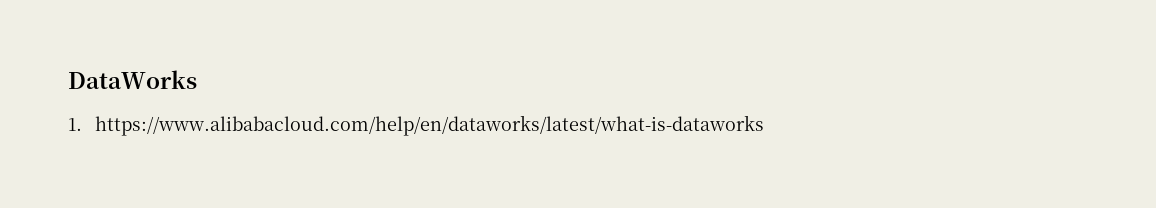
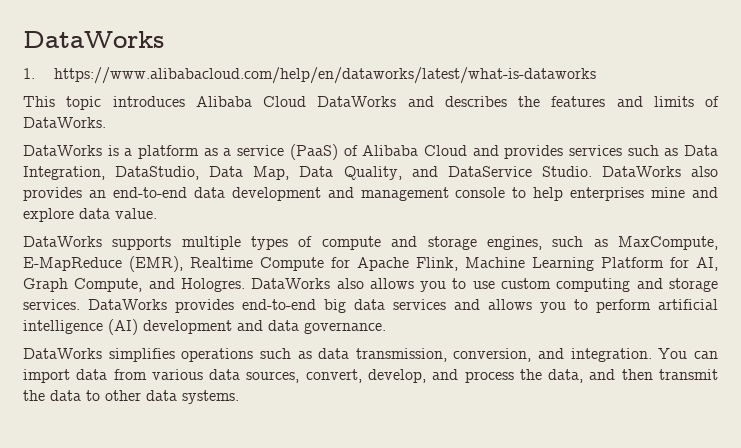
(765, 125) none -> [23,96,719,110] [23,117,106,128] [23,144,718,160] [23,166,719,180] [23,187,718,201] [23,208,157,222] [23,236,719,250] [23,256,718,272] [23,278,718,292] [23,299,718,313] [23,319,386,335] [23,348,718,362] [23,369,719,383] [23,390,239,404] // This topic introduces Alibaba Cloud DataWorks and describes the features and limits of DataWorks. // DataWorks is a platform as a service (PaaS) of Alibaba Cloud and provides services such as Data Integration, DataStudio, Data Map, Data Quality, and DataService Studio. DataWorks also provides an end-to-end data development and management console to help enterprises mine and explore data value. // DataWorks supports multiple types of compute and storage engines, such as MaxCompute, E-MapReduce (EMR), Realtime Compute for Apache Flink, Machine Learning Platform for AI, Graph Compute, and Hologres. DataWorks also allows you to use custom computing and storage services. DataWorks provides end-to-end big data services and allows you to perform artificial intelligence (AI) development and data governance. // DataWorks simplifies operations such as data transmission, conversion, and integration. You can import data from various data sources, convert, develop, and process the data, and then transmit the data to other data systems.

